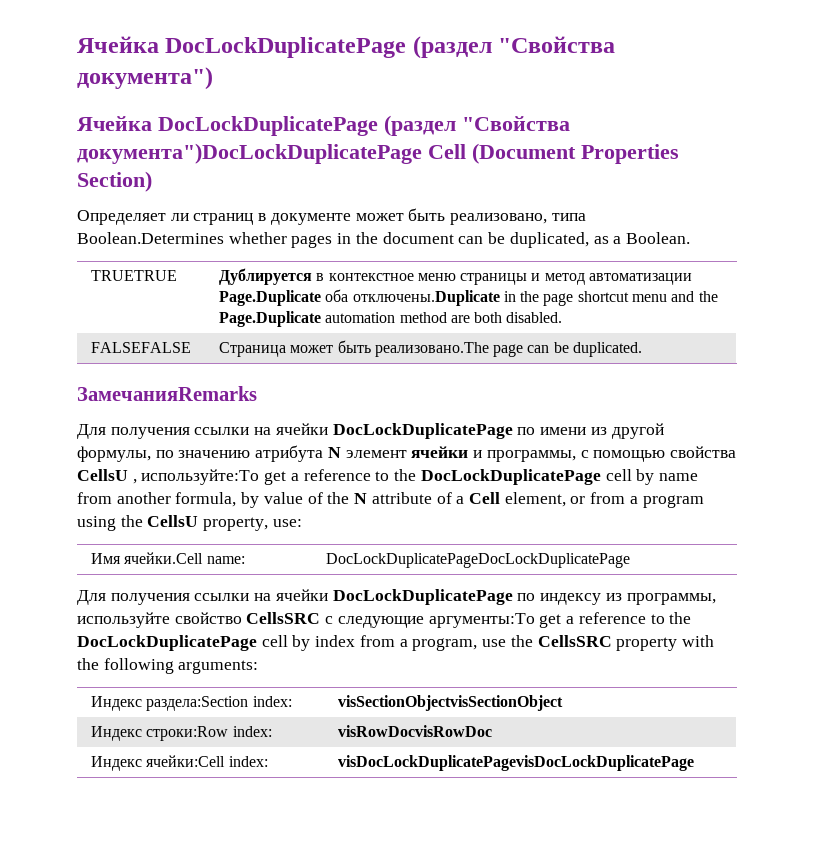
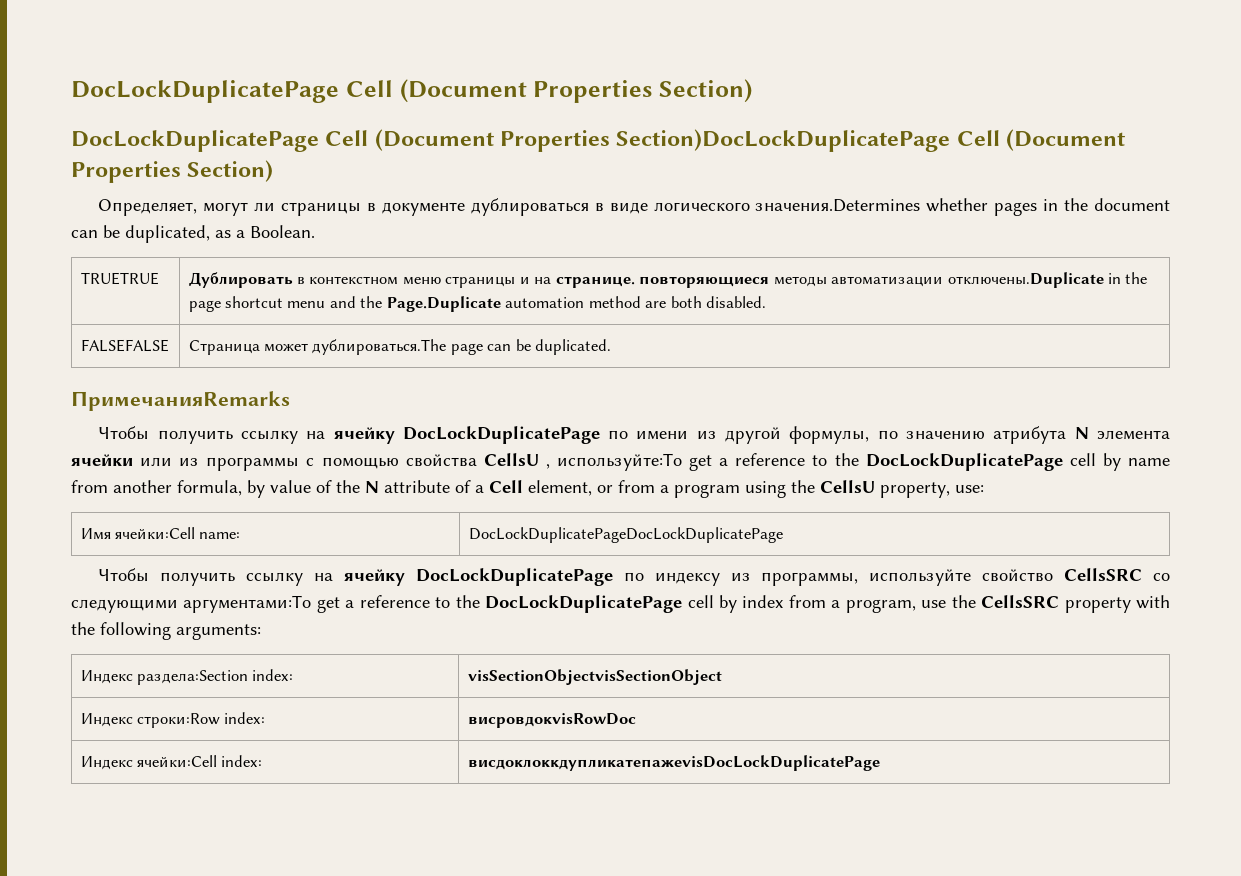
[77,36,616,59] [77,67,213,90] [77,115,570,136] [77,143,679,164] [77,171,152,192] [77,208,586,225] [77,232,224,244] Ячейка DocLockDuplicatePage (раздел "Свойства документа") // Ячейка DocLockDuplicatePage (раздел "Свойства документа")DocLockDuplicatePage Cell (Document Properties Section) // Определяет ли страниц в документе может быть реализовано, типа Boolean.Determines -> [71,79,752,103] [71,129,1126,152] [71,160,274,183] [98,198,921,216] DocLockDuplicatePage Cell (Document Properties Section) // DocLockDuplicatePage Cell (Document Properties Section)DocLockDuplicatePage Cell (Document Properties Section) // Определяет, могут ли страницы в документе дублироваться в виде логического значения.Determines
[218,268,693,285] [218,289,349,306] Дублируется в контекстное меню страницы и метод автоматизации Page.Duplicate оба -> [188,272,944,288] Дублировать в контекстном меню страницы и на странице. повторяющиеся методы автоматизации
[337,340,489,357] быть реализовано.The -> [312,339,447,355] дублироваться.The
[77,386,257,401] [77,423,328,439] ЗамечанияRemarks // Для получения ссылки на ячейки -> [71,391,290,411] [98,426,395,444] ПримечанияRemarks // Чтобы получить ссылку на ячейку
[345,446,576,462] элемент ячейки и программы, -> [1097,430,1170,440] [71,454,300,471] элемента ячейки или из программы
[124,552,204,564] ячейки.Cell -> [114,527,195,539] ячейки:Cell
[77,589,328,605] Для получения ссылки на ячейки -> [98,568,405,586] Чтобы получить ссылку на ячейку
[325,613,535,628] с следующие аргументы:To -> [1152,573,1170,581] [71,595,312,613] со следующими аргументами:To
[337,725,492,737] visRowDocvisRowDoc -> [467,713,636,728] висровдокvisRowDoc
[337,755,694,771] visDocLockDuplicatePagevisDocLockDuplicatePage -> [467,755,880,771] висдоклоккдупликатепажеvisDocLockDuplicatePage

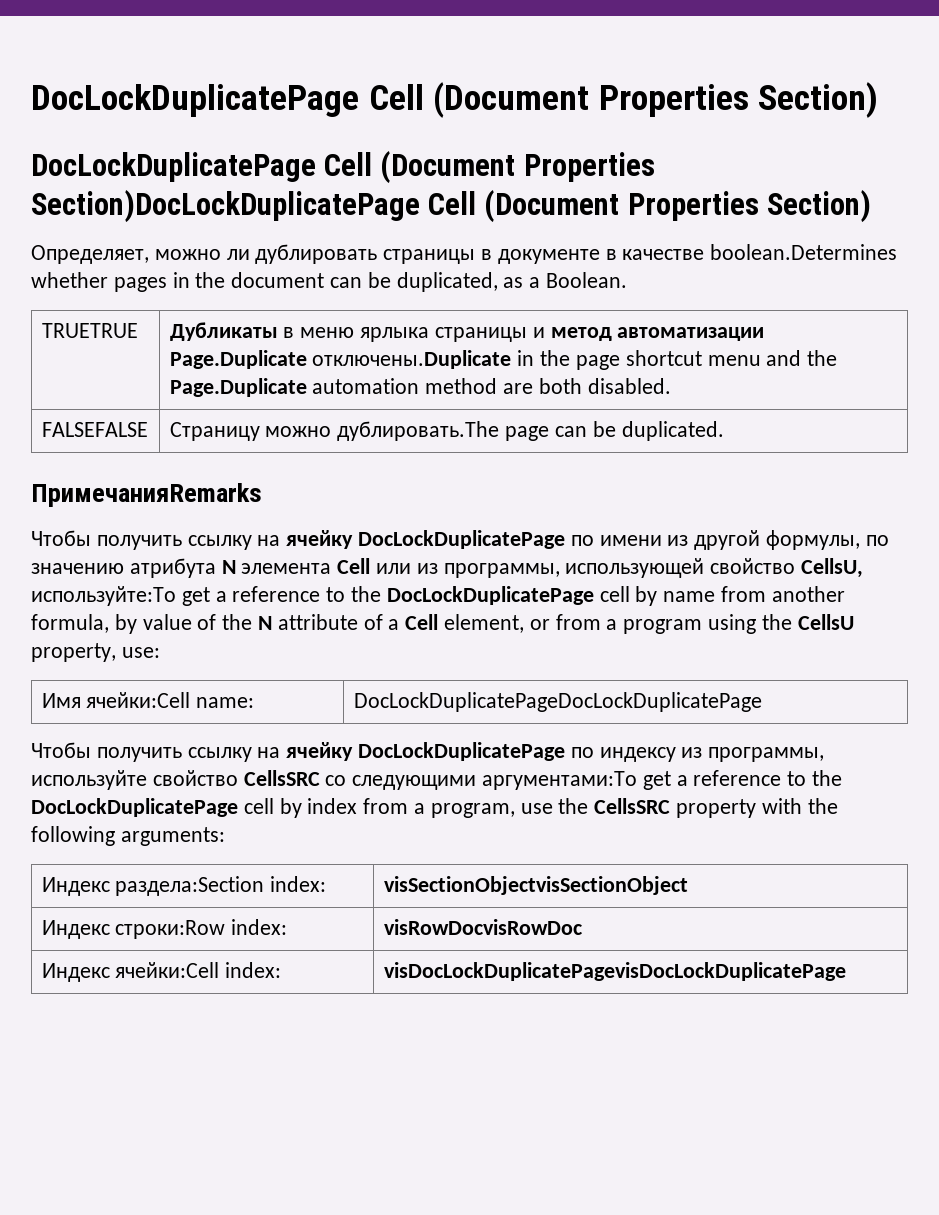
[203,198,921,216] могут ли страницы в документе дублироваться в виде логического значения.Determines -> [154,244,898,264] можно ли дублировать страницы в документе в качестве boolean.Determines
[188,272,944,288] Дублировать в контекстном меню страницы и на странице. повторяющиеся методы автоматизации -> [169,322,765,342] [169,350,307,369] Дубликаты в меню ярлыка страницы и метод автоматизации Page.Duplicate
[188,339,447,355] Страница может дублироваться.The -> [169,421,500,441] Страницу можно дублировать.The
[71,454,133,466] ячейки -> [337,558,371,574] Cell
[206,453,550,471] программы с помощью свойства CellsU , -> [443,558,864,578] программы, использующей свойство CellsU,
[467,713,636,728] висровдокvisRowDoc -> [383,919,582,935] visRowDocvisRowDoc
[467,755,880,771] висдоклоккдупликатепажеvisDocLockDuplicatePage -> [383,962,846,981] visDocLockDuplicatePagevisDocLockDuplicatePage

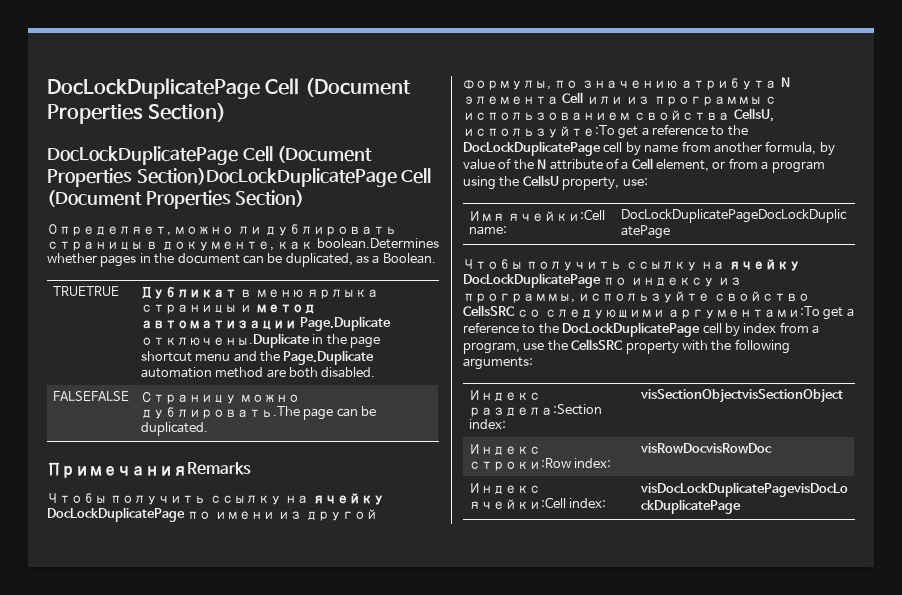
[497,249,705,264] документе в качестве -> [161,241,314,251] документе, как
[169,322,278,341] Дубликаты -> [140,286,237,299] Дубликат
[443,558,796,578] программы, использующей свойство -> [653,96,777,106] [463,110,731,121] программы с использованием свойства

